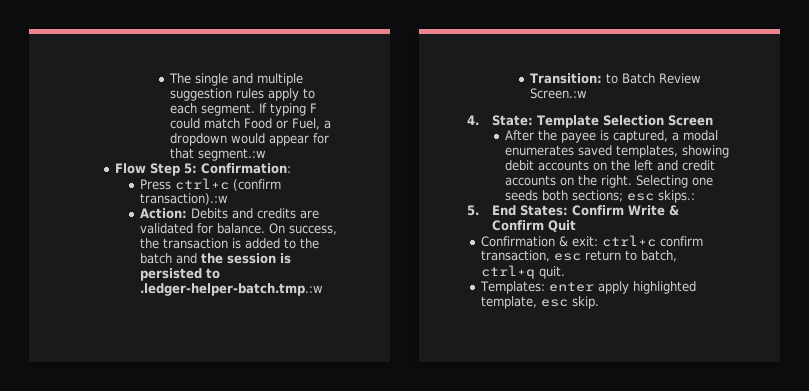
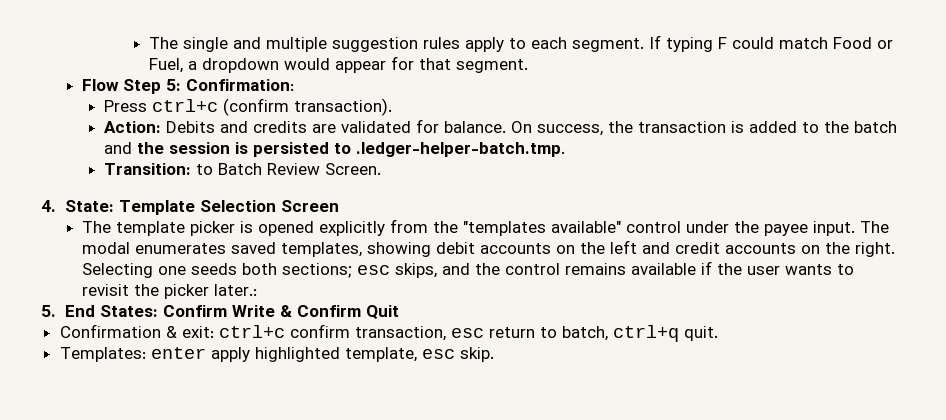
[198,148,267,161] segment.:w -> [456,59,529,73] segment.
[140,193,229,205] transaction).:w -> [294,98,393,116] transaction).
[140,283,324,296] .ledger-helper-batch.tmp.:w -> [356,142,566,157] .ledger-helper-batch.tmp.
[530,88,588,99] Screen.:w -> [325,163,382,175] Screen.
[505,130,680,143] After the payee is captured, a -> [82,219,890,236] The template picker is opened explicitly from the "templates available" control under the payee input. The
[658,190,696,203] skips.: -> [395,261,855,278] [82,284,258,299] skips, and the control remains available if the user wants to revisit the picker later.:

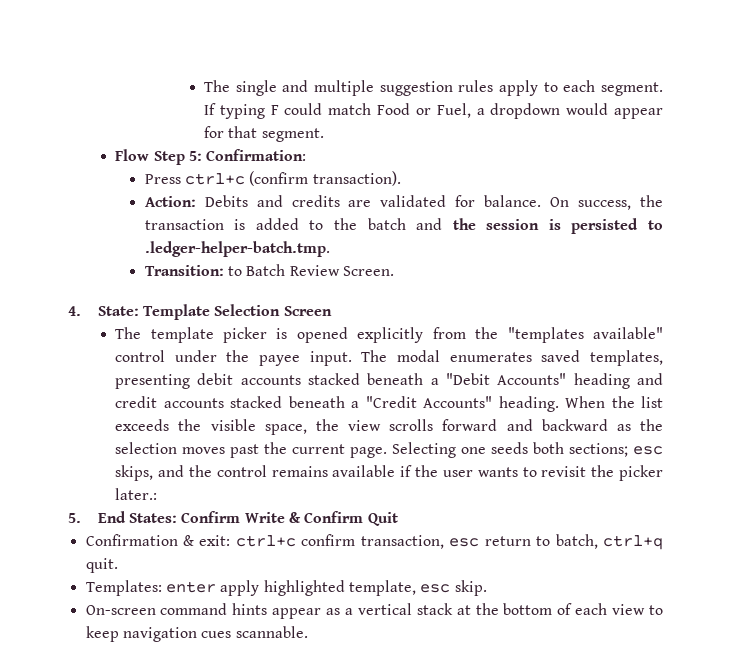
[367,242,432,257] showing -> [115,374,191,389] presenting
[556,240,896,257] on the left and credit accounts on the right. -> [308,373,664,389] [115,396,664,412] [115,419,663,435] [115,442,388,458] stacked beneath a "Debit Accounts" heading and credit accounts stacked beneath a "Credit Accounts" heading. When the list exceeds the visible space, the view scrolls forward and backward as the selection moves past the current page.
(494, 354) none -> [85,603,663,619] [85,626,308,642] // On-screen command hints appear as a vertical stack at the bottom of each view to keep navigation cues scannable.

